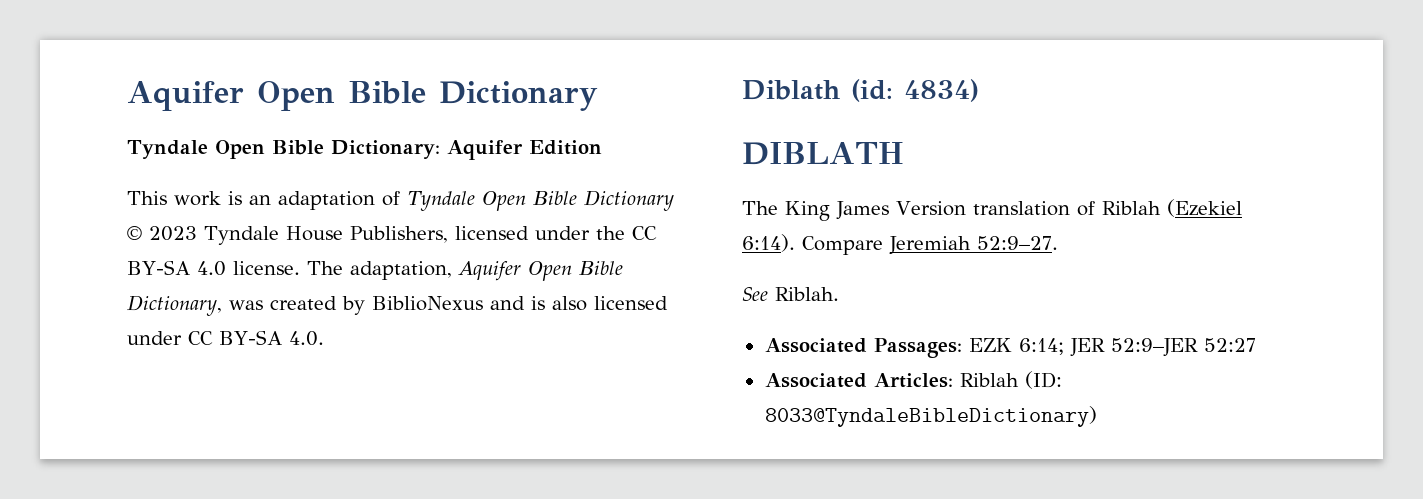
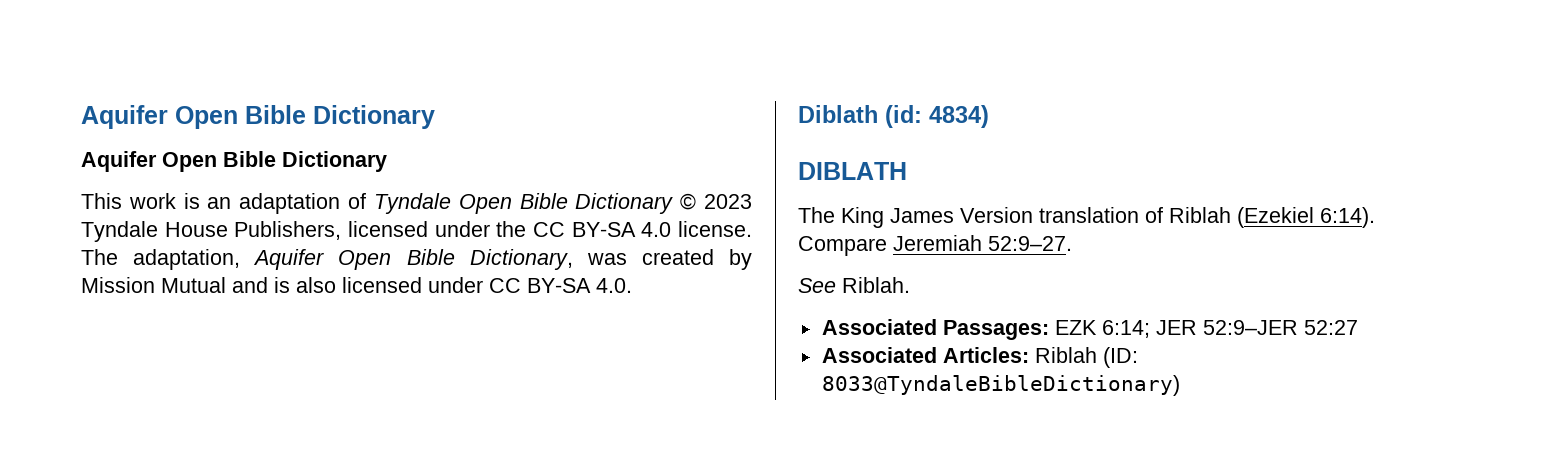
[127,81,598,111] [127,140,602,160] Aquifer Open Bible Dictionary // Tyndale Open Bible Dictionary: Aquifer Edition -> [81,105,435,129] [81,151,387,172] Aquifer Open Bible Dictionary // Aquifer Open Bible Dictionary
[372,296,483,311] BiblioNexus -> [81,277,226,293] Mission Mutual

